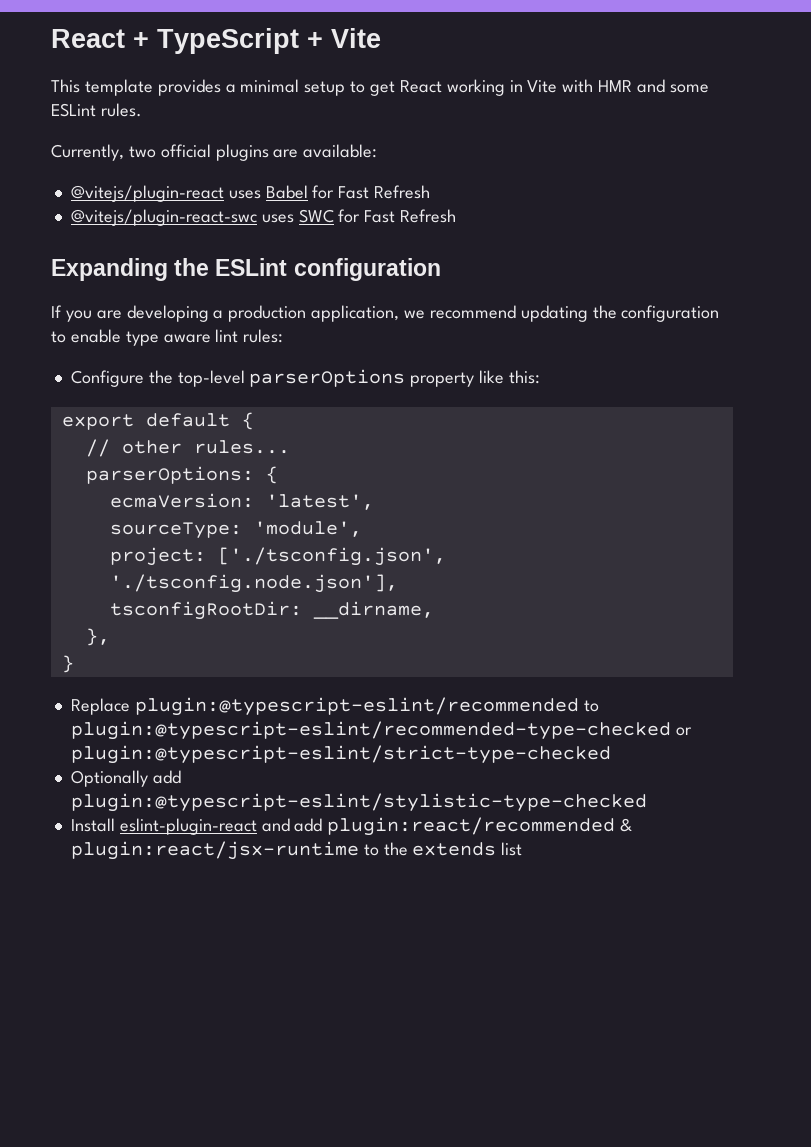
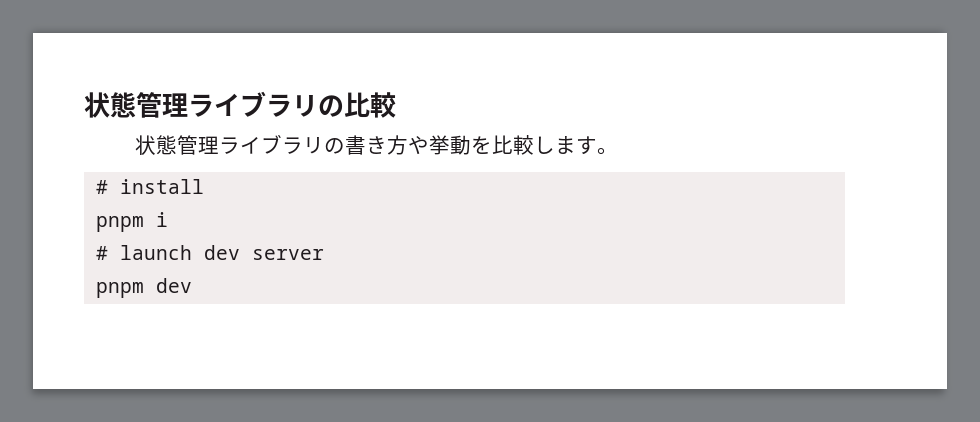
[51,28,381,54] [51,79,709,96] [51,103,142,117] [51,144,378,161] [70,185,431,202] [70,209,457,226] [51,258,441,281] [51,305,720,322] [51,329,284,346] [70,369,540,387] [61,412,254,430] [85,439,290,457] [85,466,278,484] [109,493,374,510] [109,521,362,539] [109,547,446,566] [109,574,398,593] [109,601,434,620] [85,628,110,646] [61,655,74,673] [70,697,599,716] [70,721,692,740] [70,745,611,764] [70,770,181,787] [70,793,647,812] [70,817,633,836] [70,841,523,860] React + TypeScript + Vite // This template provides a minimal setup to get React working in Vite with HMR and some ESLint rules. // Currently, two official plugins are available: // @vitejs/plugin-react uses Babel for Fast Refresh // @vitejs/plugin-react-swc uses SWC for Fast Refresh // Expanding the ESLint configuration // If you are developing a production application, we recommend updating the configuration to enable type aware lint rules: // Configure the top-level parserOptions property like this: // export default { // // other rules... // parserOptions: { // ecmaVersion: 'latest', // sourceType: 'module', // project: ['./tsconfig.json', './tsconfig.node.json'], // tsconfigRootDir: __dirname, // }, // } // Replace plugin:@typescript-eslint/recommended to plugin:@typescript-eslint/recommended-type-checked or plugin:@typescript-eslint/strict-type-checked // Optionally add plugin:@typescript-eslint/stylistic-type-checked // Install eslint-plugin-react and add plugin:react/recommended & plugin:react/jsx-runtime to the extends list -> [84,91,396,118] [134,134,618,155] [96,179,205,194] [96,212,169,232] [96,245,325,260] [96,278,193,298] 状態管理ライブラリの比較 // 状態管理ライブラリの書き方や挙動を比較します。 // # install // pnpm i // # launch dev server // pnpm dev

